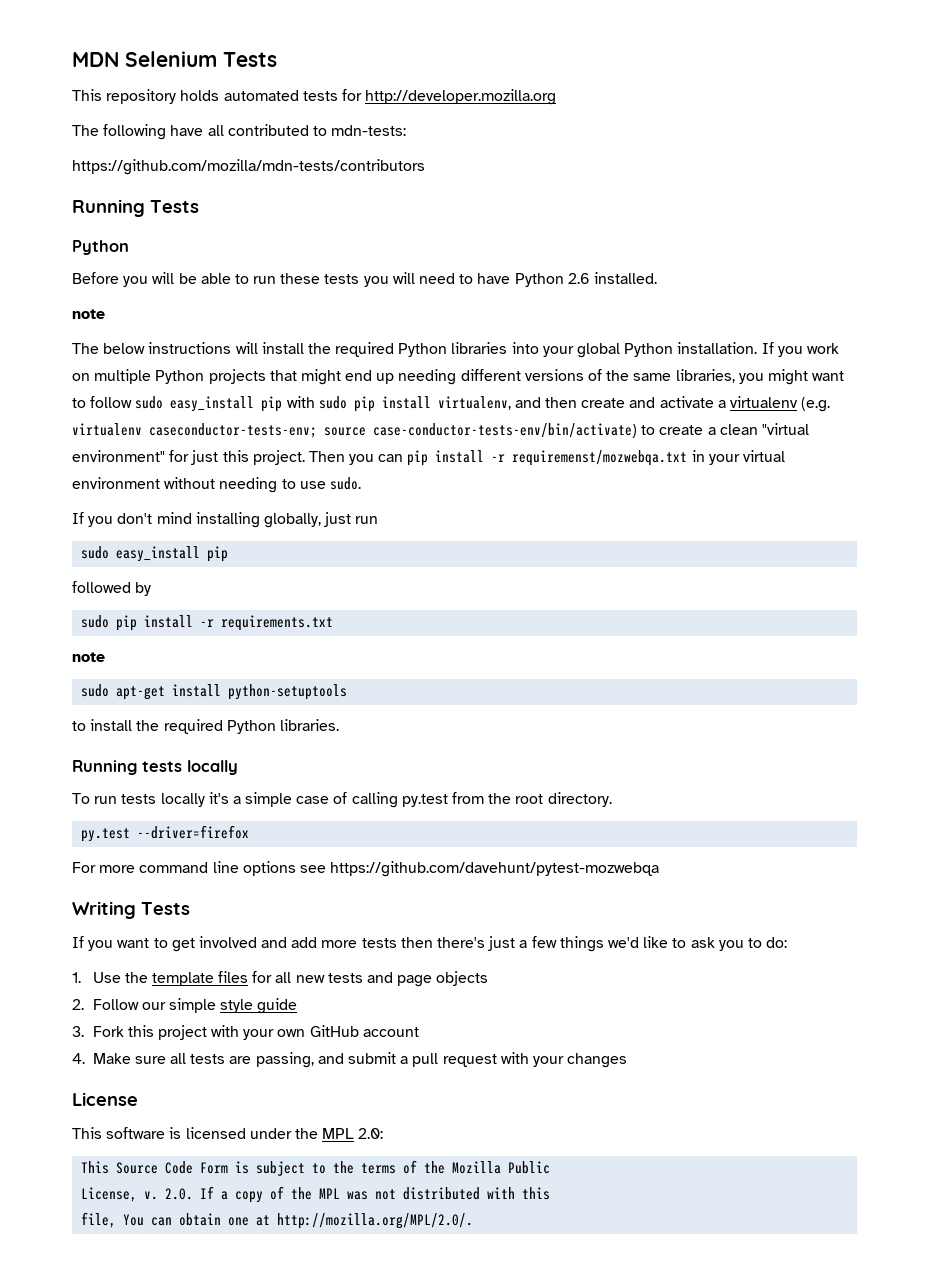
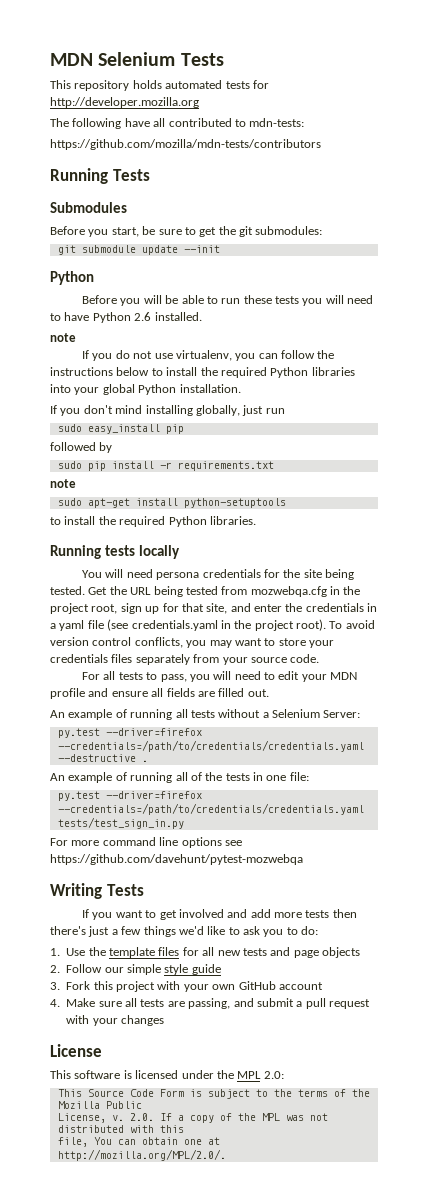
(199, 206) none -> [50,202,127,213] [50,226,323,237] [57,245,220,255] // Submodules // Before you start, be sure to get the git submodules: // git submodule update --init
[72,342,258,354] The below instructions will -> [82,350,335,361] [50,367,163,376] If you do not use virtualenv, you can follow the instructions below to
[761,342,839,357] [72,369,845,385] [72,396,831,412] [72,423,809,438] [72,450,786,466] [72,477,361,493] If you work on multiple Python projects that might end up needing different versions of the same libraries, you might want to follow sudo easy_install pip with sudo pip install virtualenv, and then create and activate a virtualenv (e.g. virtualenv caseconductor-tests-env; source case-conductor-tests-env/bin/activate) to create a clean "virtual environment" for just this project. Then you can pip install -r requiremenst/mozwebqa.txt in your virtual environment without needing to use sudo. -> (241, 388) none
[72,792,612,808] [81,825,250,842] To run tests locally it's a simple case of calling py.test from the root directory. // py.test --driver=firefox -> [82,569,355,580] [50,586,361,597] [50,603,378,614] [50,619,375,631] [50,637,334,648] [50,654,320,665] [82,671,358,682] [50,688,269,699] [50,709,361,720] [57,728,202,738] [57,740,364,752] [57,754,148,762] [50,772,309,783] [57,791,202,801] [57,803,364,815] [57,817,184,829] You will need persona credentials for the site being tested. Get the URL being tested from mozwebqa.cfg in the project root, sign up for that site, and enter the credentials in a yaml file (see credentials.yaml in the project root). To avoid version control conflicts, you may want to store your credentials files separately from your source code. // For all tests to pass, you will need to edit your MDN profile and ensure all fields are filled out. // An example of running all tests without a Selenium Server: // py.test --driver=firefox --credentials=/path/to/credentials/credentials.yaml --destructive . // An example of running all of the tests in one file: // py.test --driver=firefox --credentials=/path/to/credentials/credentials.yaml tests/test_sign_in.py

